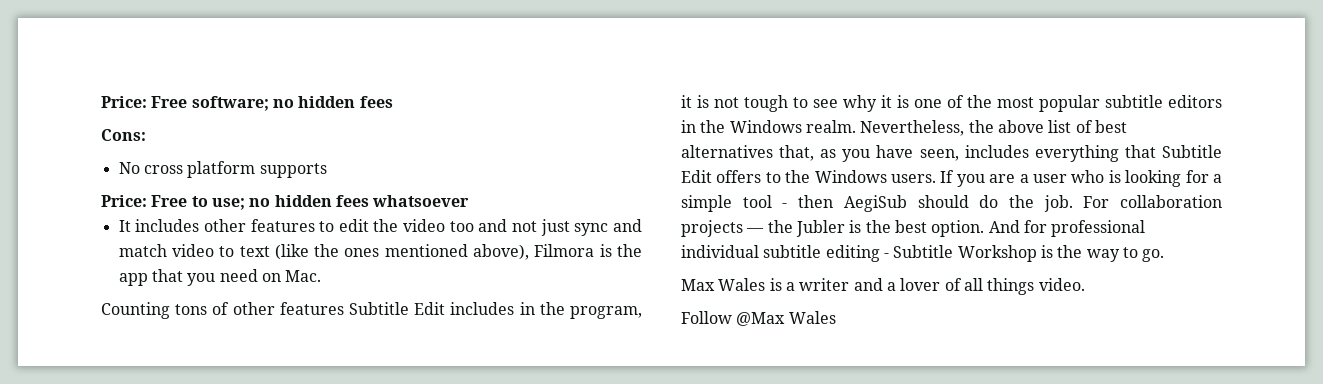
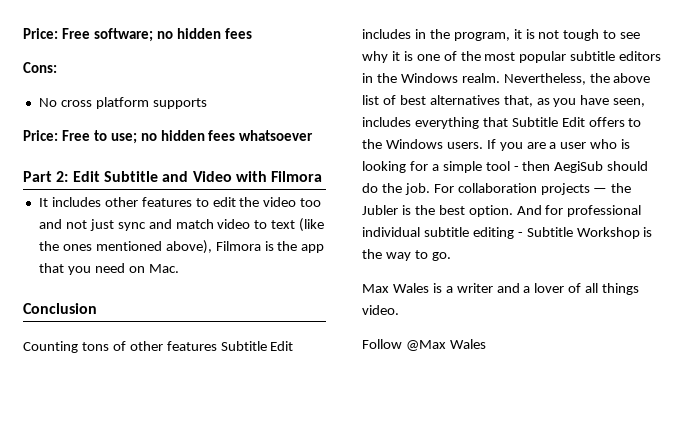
(470, 201) none -> [23,171,323,182] // Part 2: Edit Subtitle and Video with Filmora
(322, 276) none -> [23,303,97,314] // Conclusion

